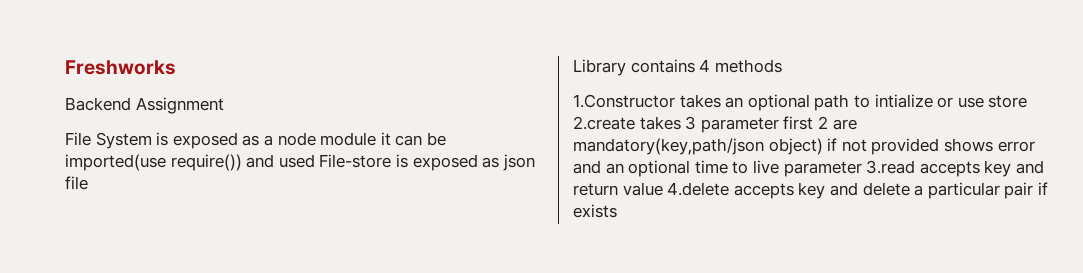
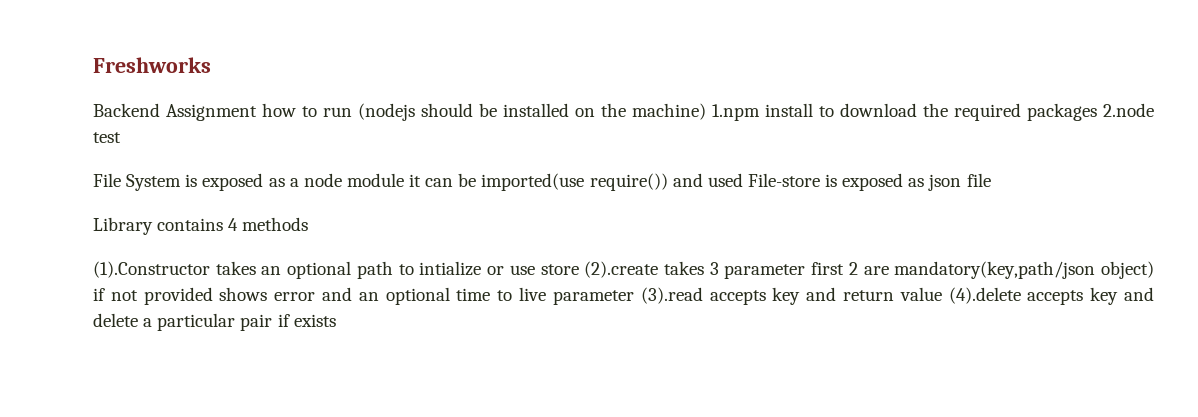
(224, 105) none -> [262,103,1154,121] [93,132,121,143] how to run (nodejs should be installed on the machine) 1.npm install to download the required packages 2.node test
[573,94,675,108] 1.Constructor -> [93,261,210,278] (1).Constructor
[573,116,635,130] 2.create -> [584,261,659,278] (2).create
[866,160,916,174] 3.read -> [640,287,703,304] (3).read
[667,182,730,196] 4.delete -> [948,287,1021,304] (4).delete

